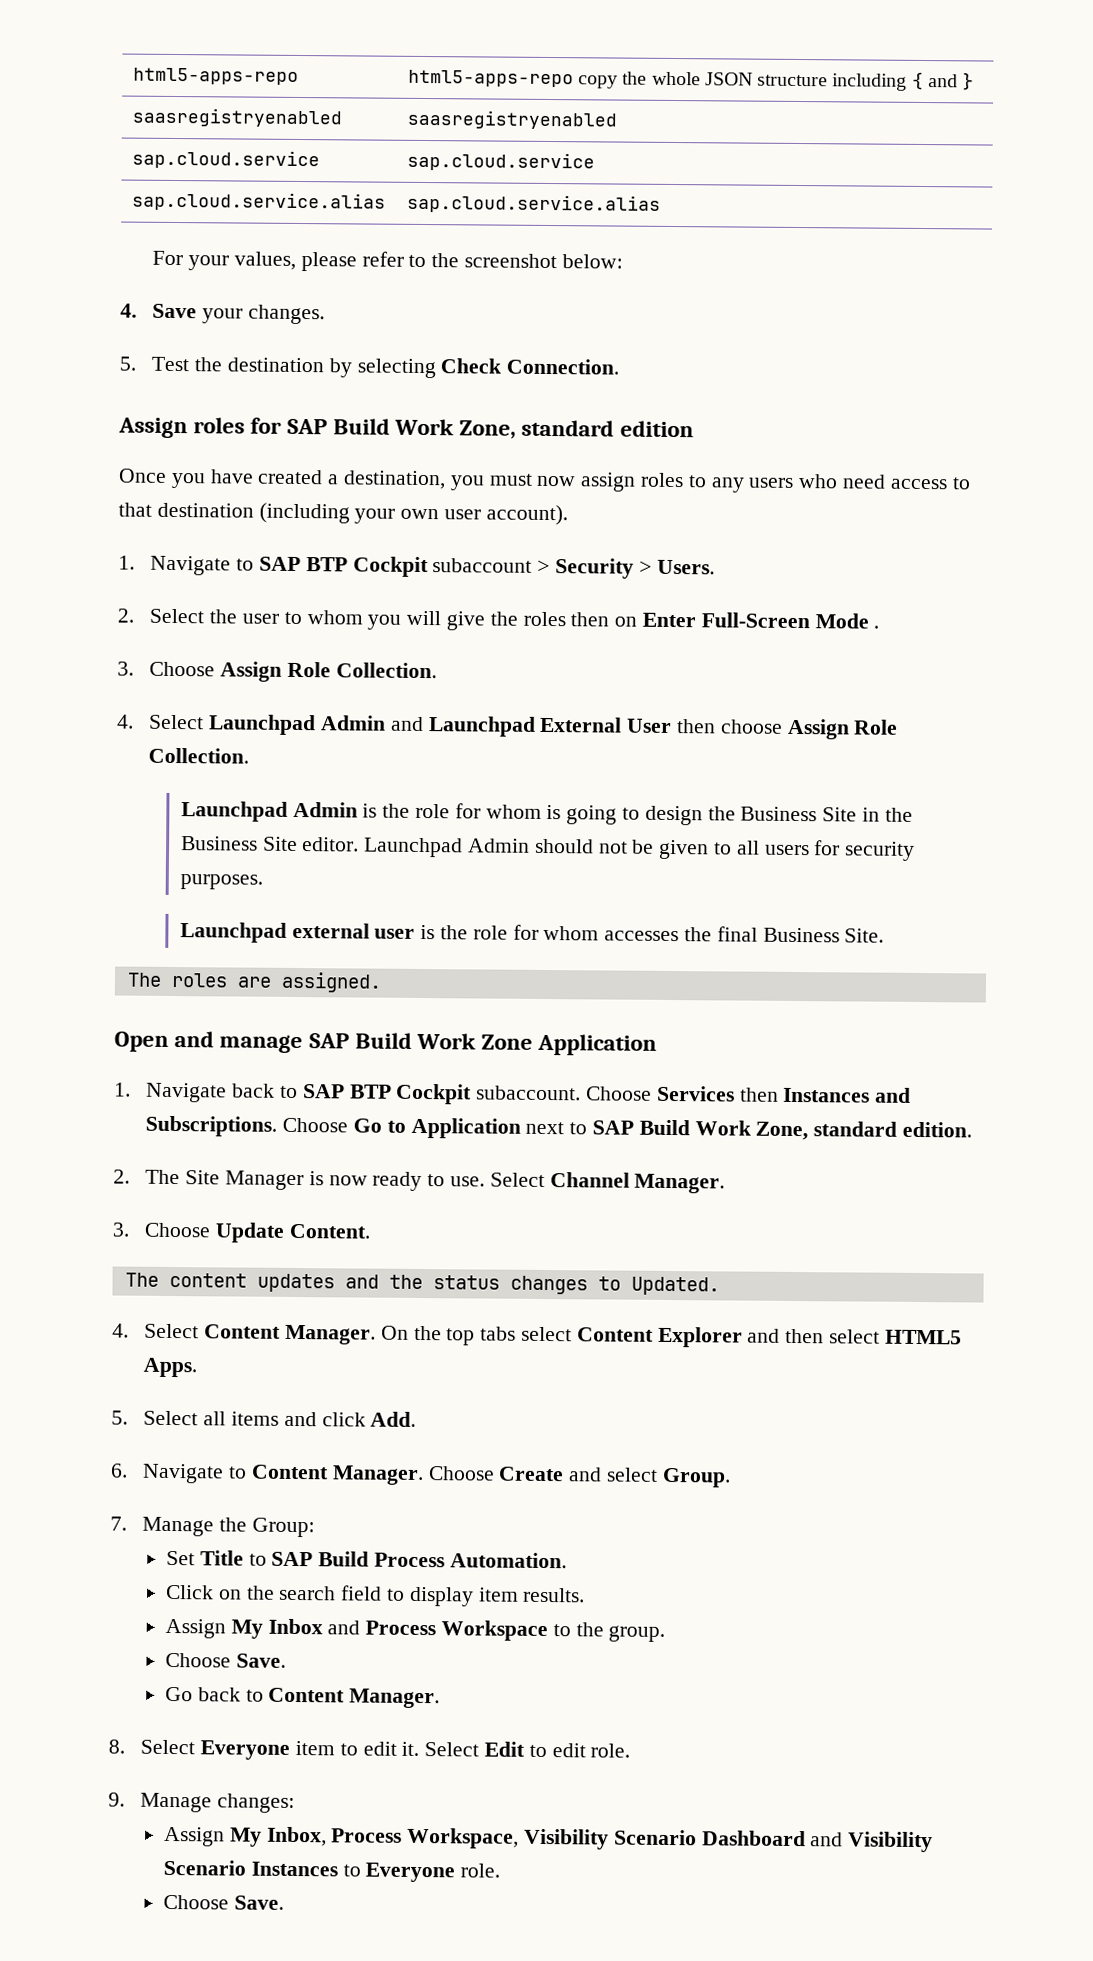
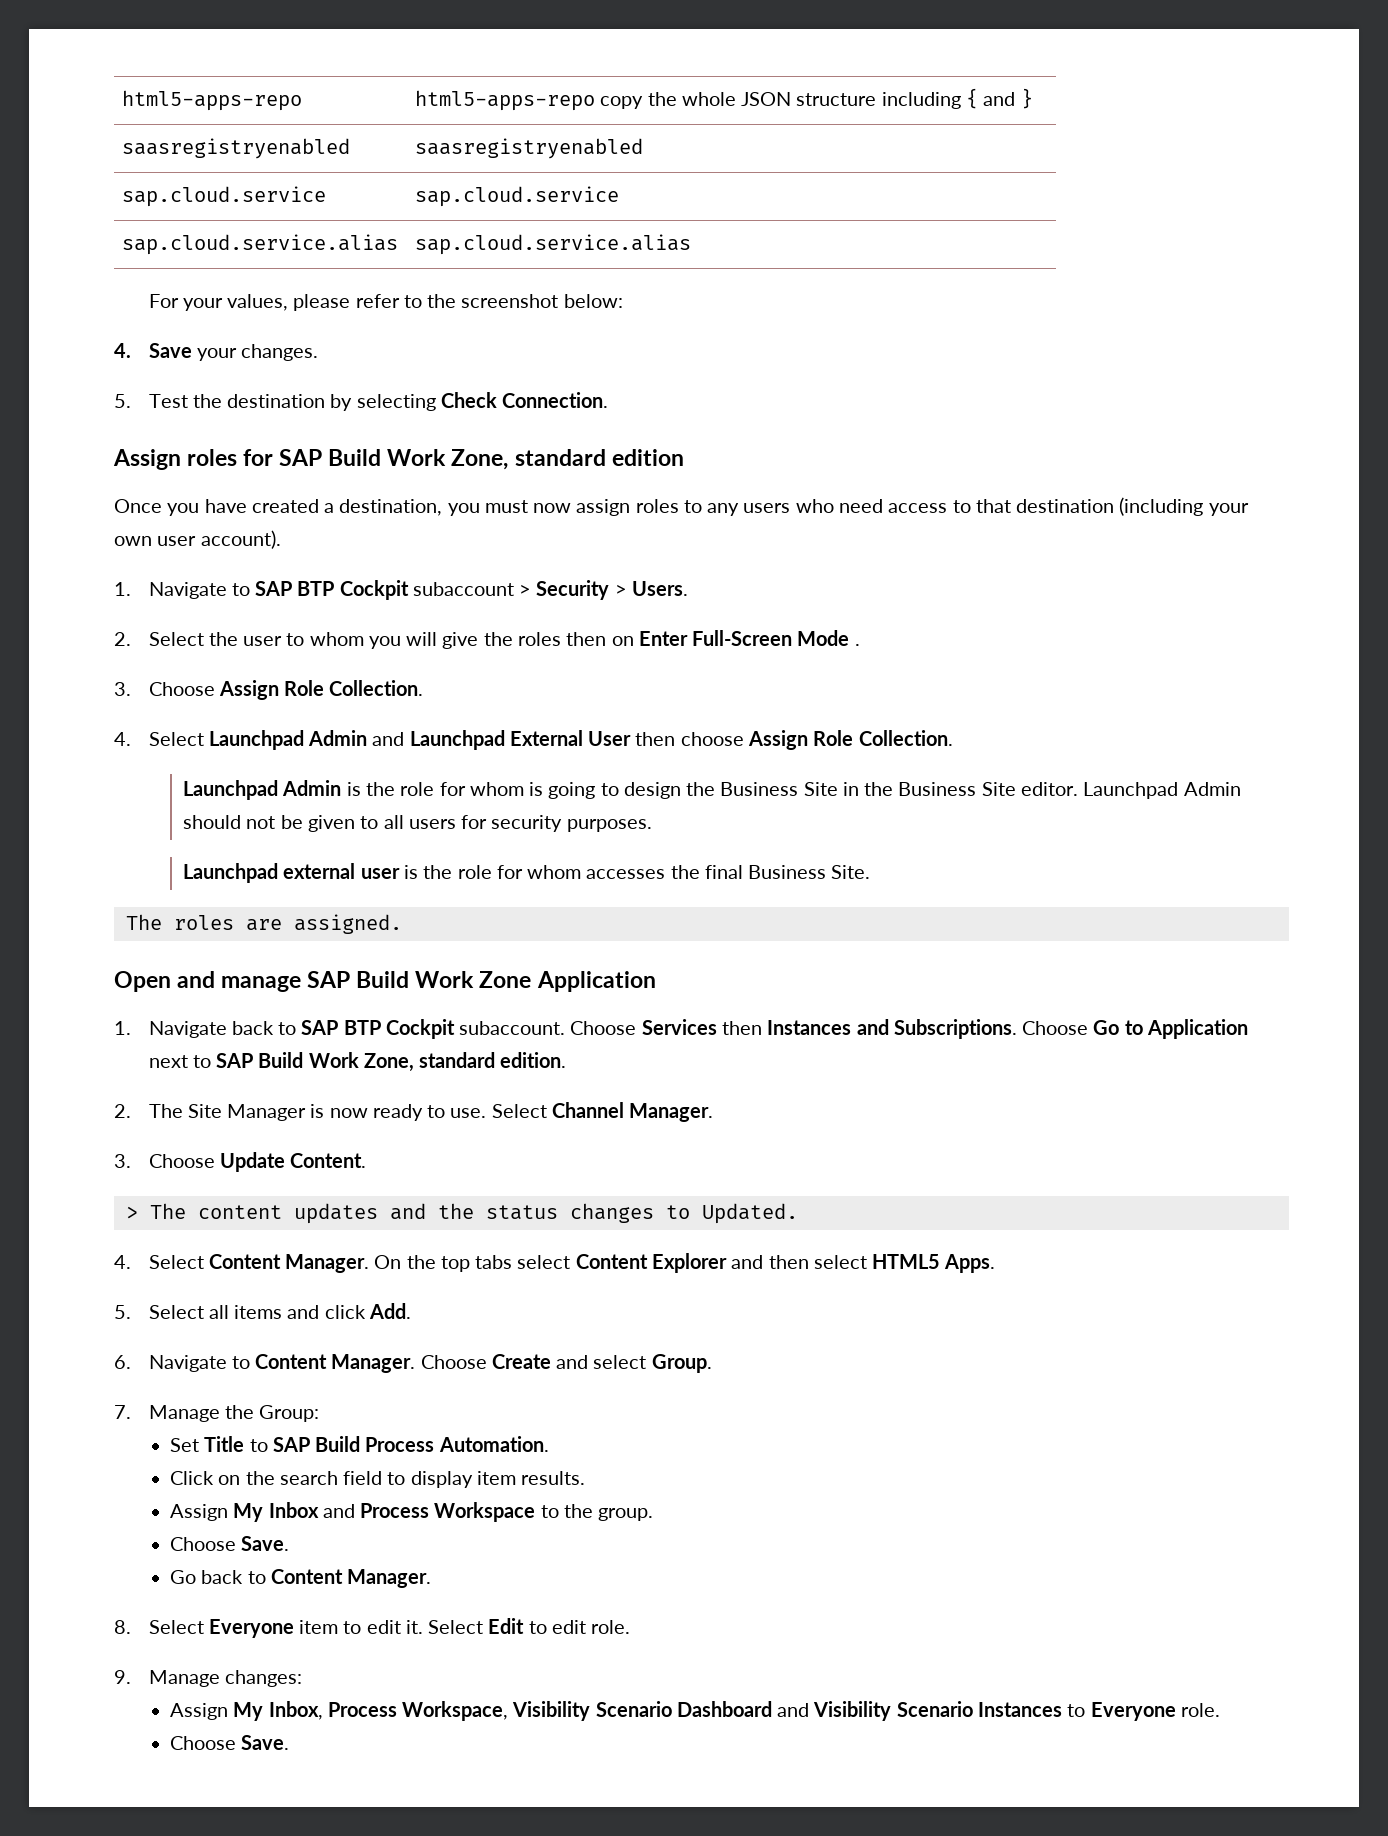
(372, 1231) none -> [125,1206,138,1219] >

